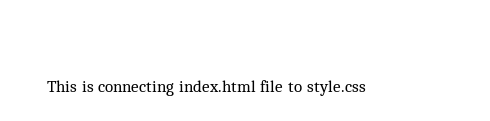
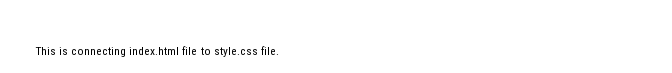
(366, 88) none -> [260,46,279,55] file.

